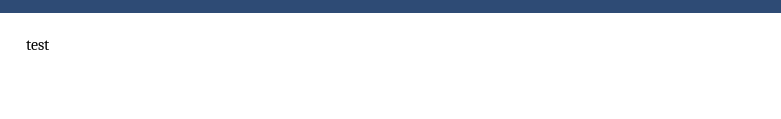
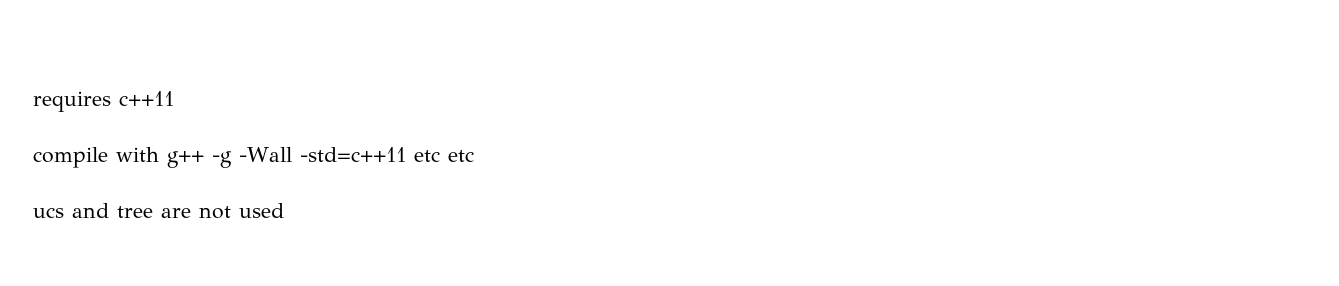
[26,40,50,50] test -> [33,91,174,112] [33,147,474,168] [33,203,284,219] requires c++11 // compile with g++ -g -Wall -std=c++11 etc etc // ucs and tree are not used

